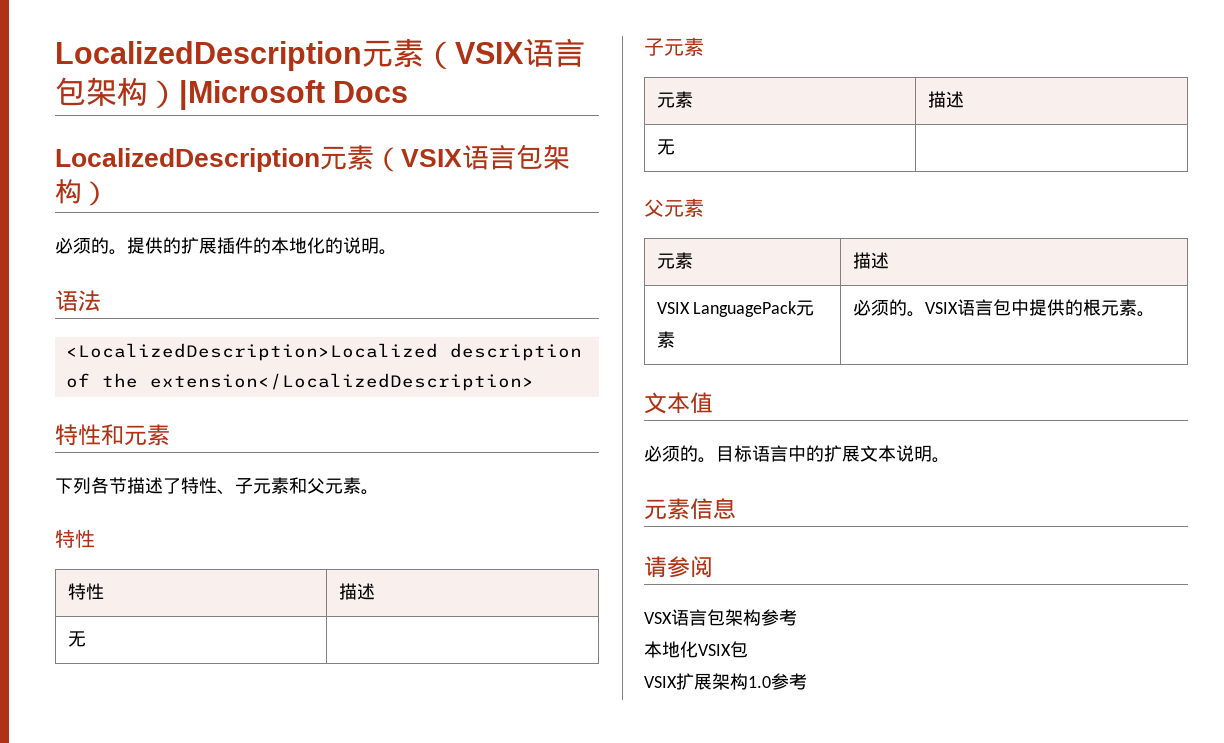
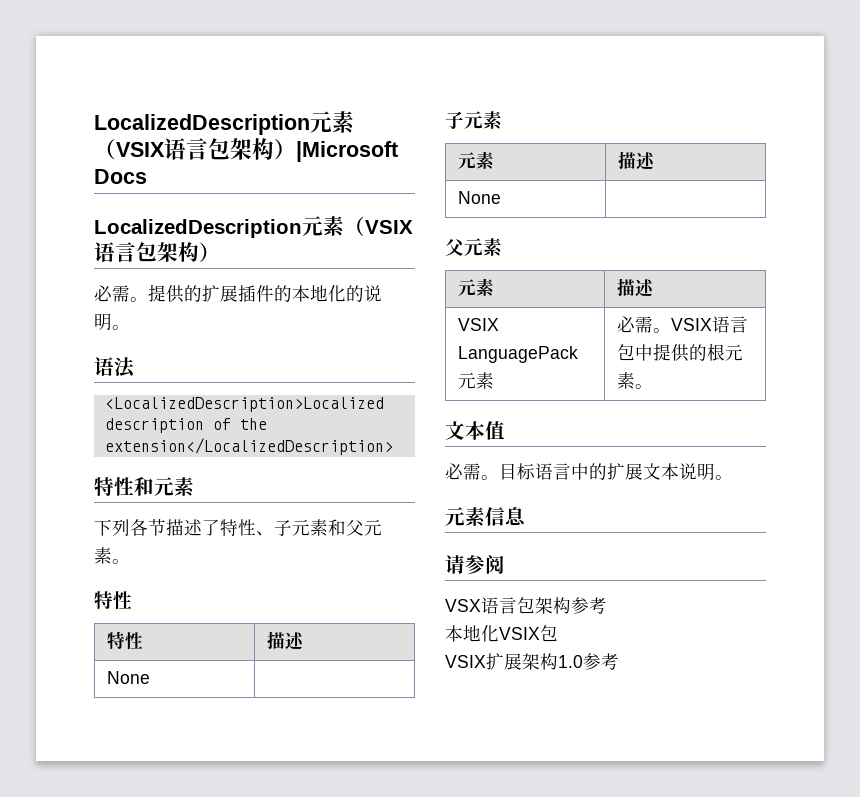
[73,237,109,254] 须的 -> [112,285,130,302] 需
[67,631,86,647] // 无 -> [107,671,151,684] // None
[656,139,675,155] // 无 -> [458,191,502,204] // None
[870,299,907,316] 须的 -> [635,316,654,333] 需
[662,445,698,462] 须的 -> [463,463,481,480] 需

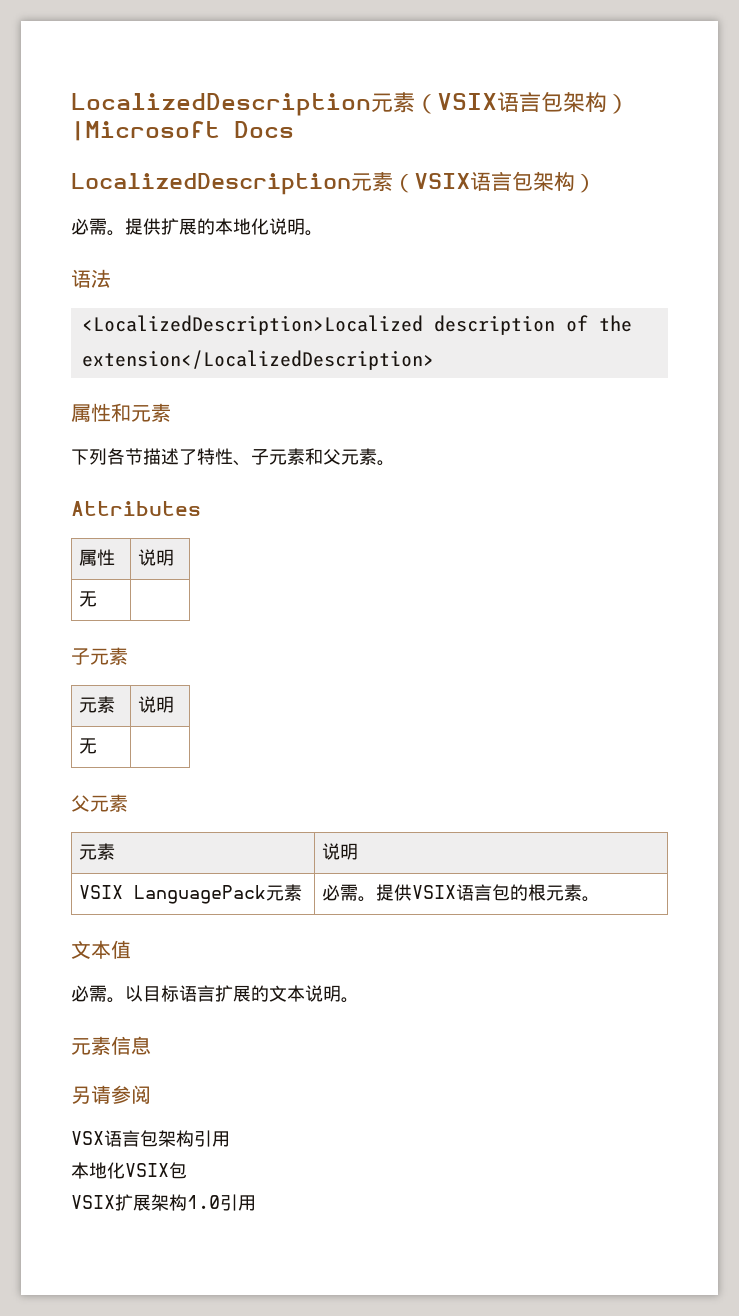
[184,285,274,302] 的扩展插件 -> [161,218,197,235] 扩展
[346,285,364,302] 的 -> (269, 226) none
[94,477,114,496] 特 -> [71,404,91,422] 属
[94,591,132,610] [107,631,126,649] 特性 // 特 -> [71,501,201,516] [79,549,98,566] Attributes // 属
[267,631,305,650] [107,671,151,684] 描述 // None -> [138,549,175,566] [79,591,98,607] 说明 // 无
[618,151,656,170] [458,191,502,204] 描述 // None -> [138,696,175,713] [79,738,98,754] 说明 // 无
[617,278,655,297] 描述 -> [322,843,359,860] 说明
[671,316,749,333] [617,343,690,362] VSIX语言包中提供 -> [376,884,511,901] 提供VSIX语言包
(499, 477) none -> [125,985,143,1002] 以
[571,463,643,480] 中的扩展 -> [215,985,269,1002] 扩展的
(526, 516) none -> [71,1086,91,1104] 另
[571,597,607,614] 参考 -> [194,1130,230,1147] 引用
[583,653,619,670] 参考 -> [220,1194,256,1211] 引用

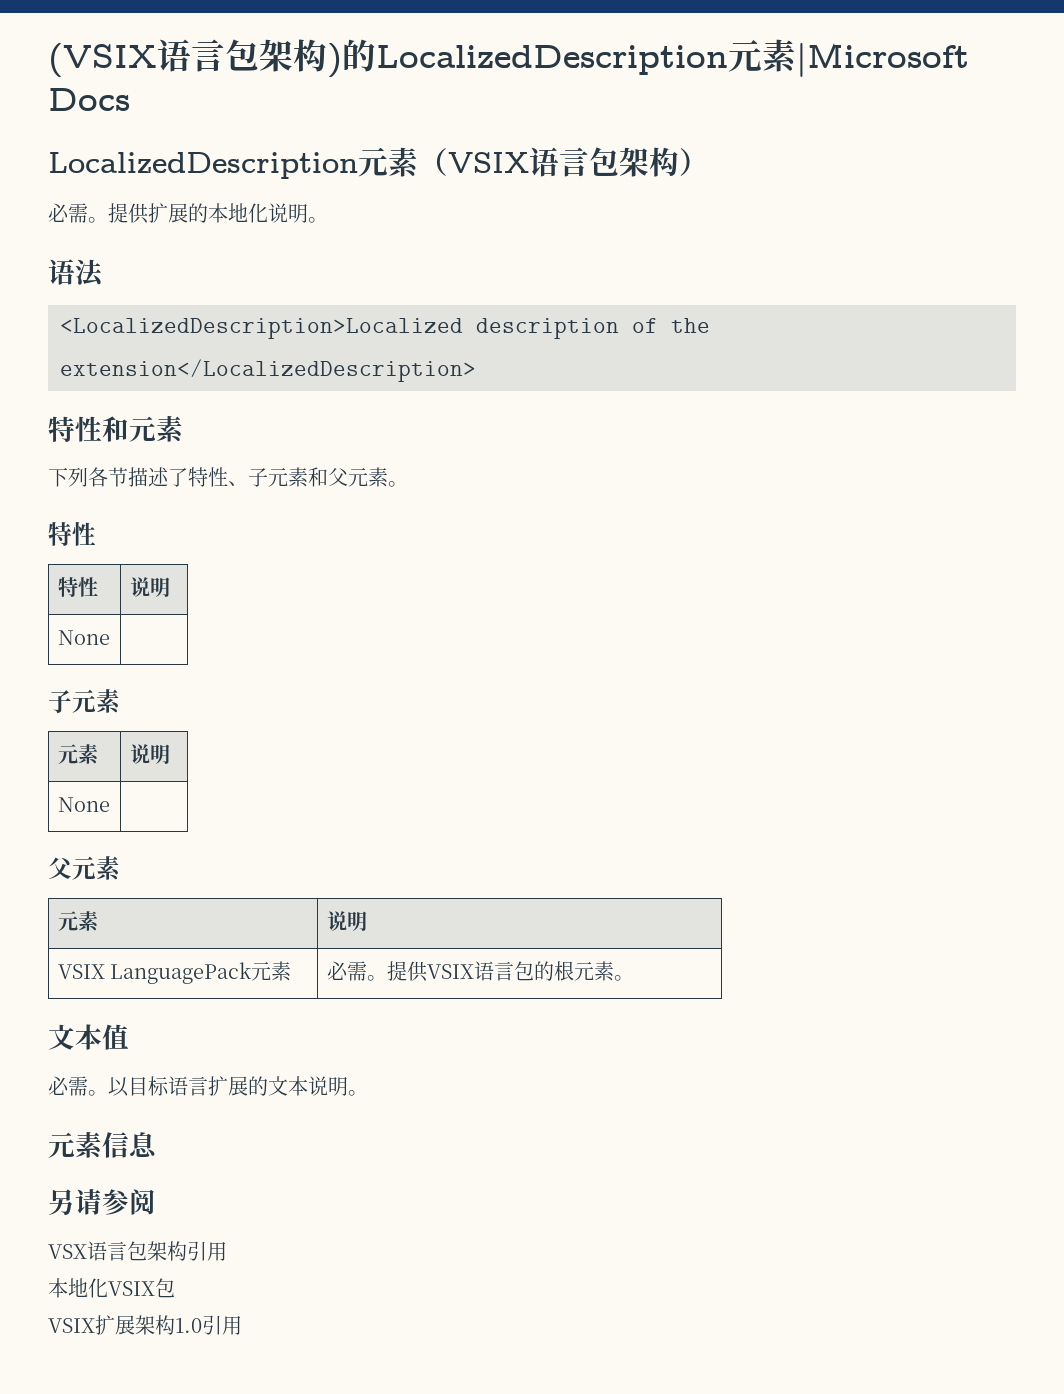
[71,92,629,116] LocalizedDescription元素（VSIX语言包架构） -> [48,39,796,78] (VSIX语言包架构)的LocalizedDescription元素
[71,404,91,422] 属 -> [48,416,75,442] 特
[71,501,201,516] [79,549,98,566] Attributes // 属 -> [48,522,96,546] [57,577,78,597] 特性 // 特
[79,591,98,607] // 无 -> [57,630,110,645] // None
[79,738,98,754] // 无 -> [57,797,110,812] // None

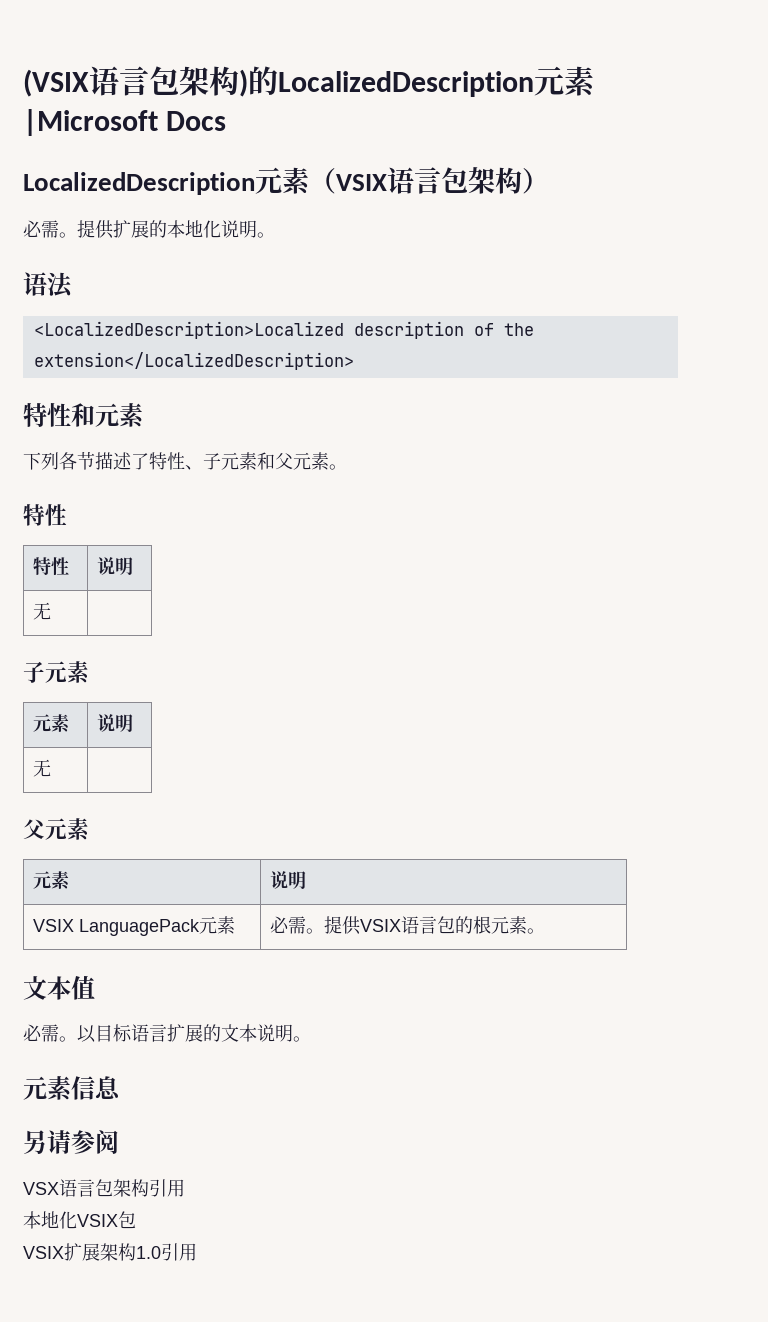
[57,630,110,645] // None -> [33,602,52,620] // 无
[57,797,110,812] // None -> [33,759,52,777] // 无

